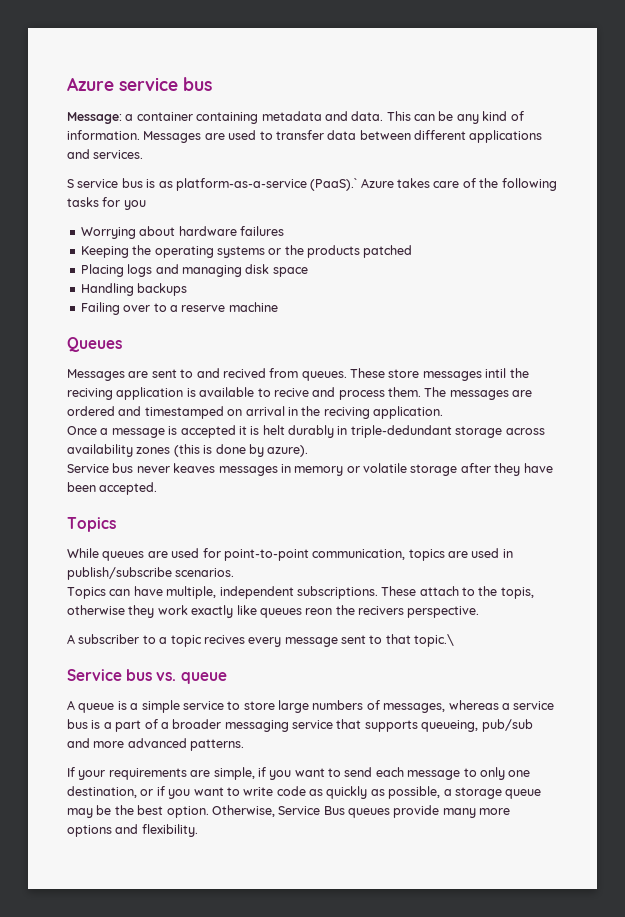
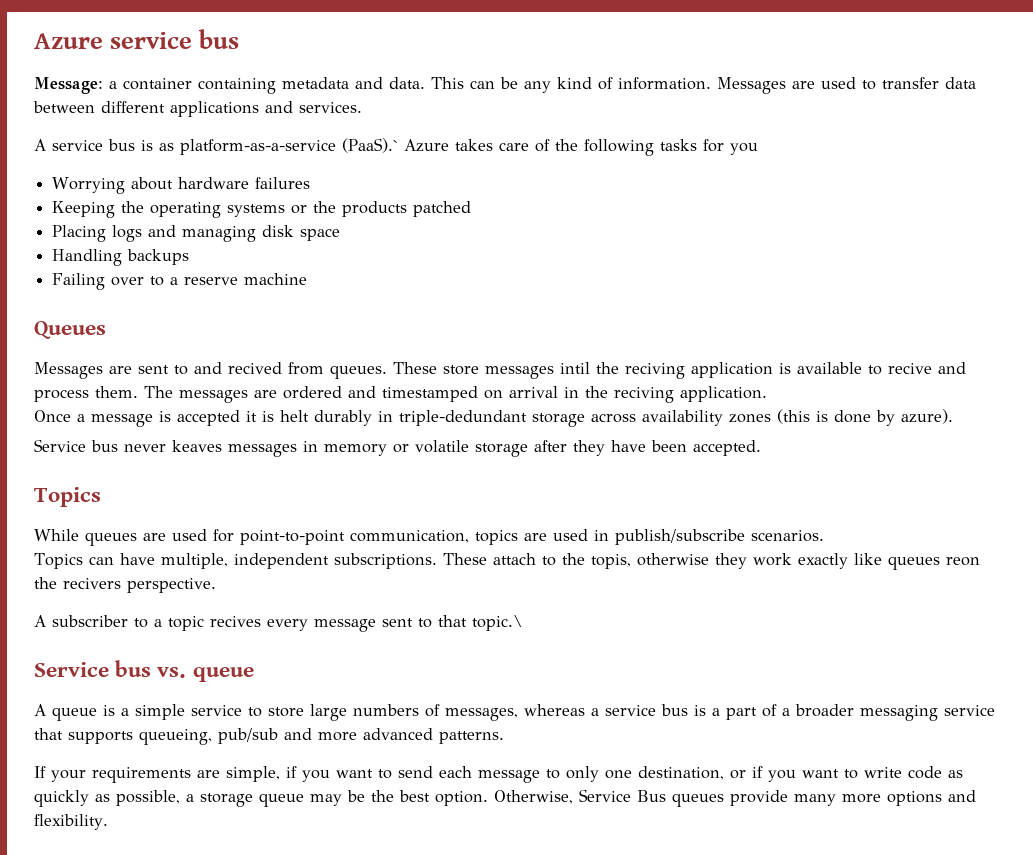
[67,179,74,188] S -> [34,139,46,151] A

